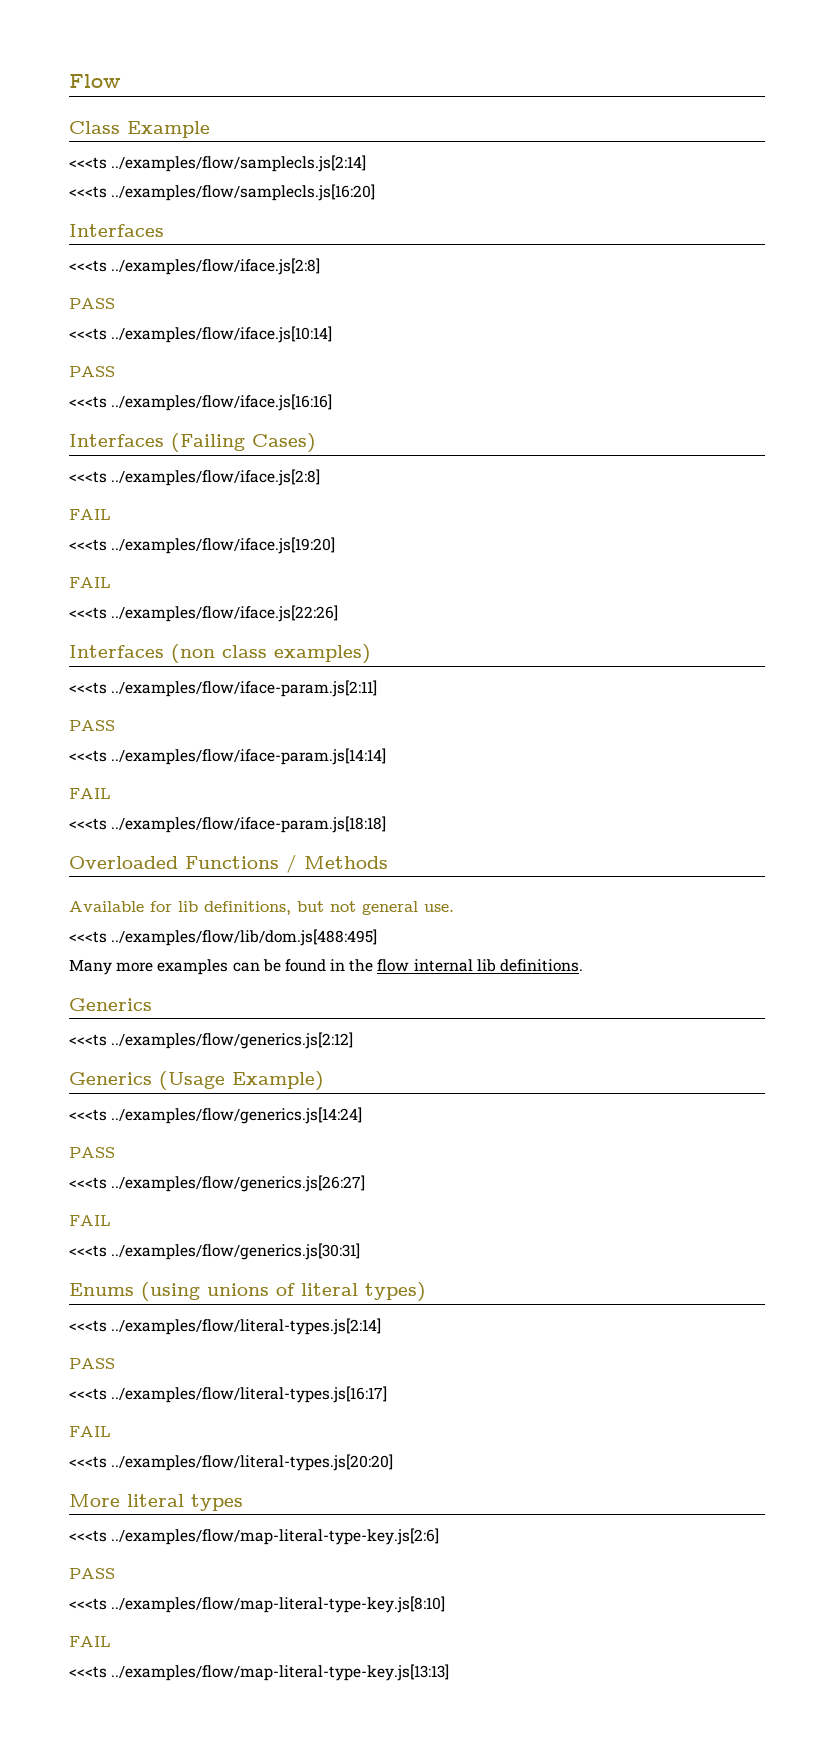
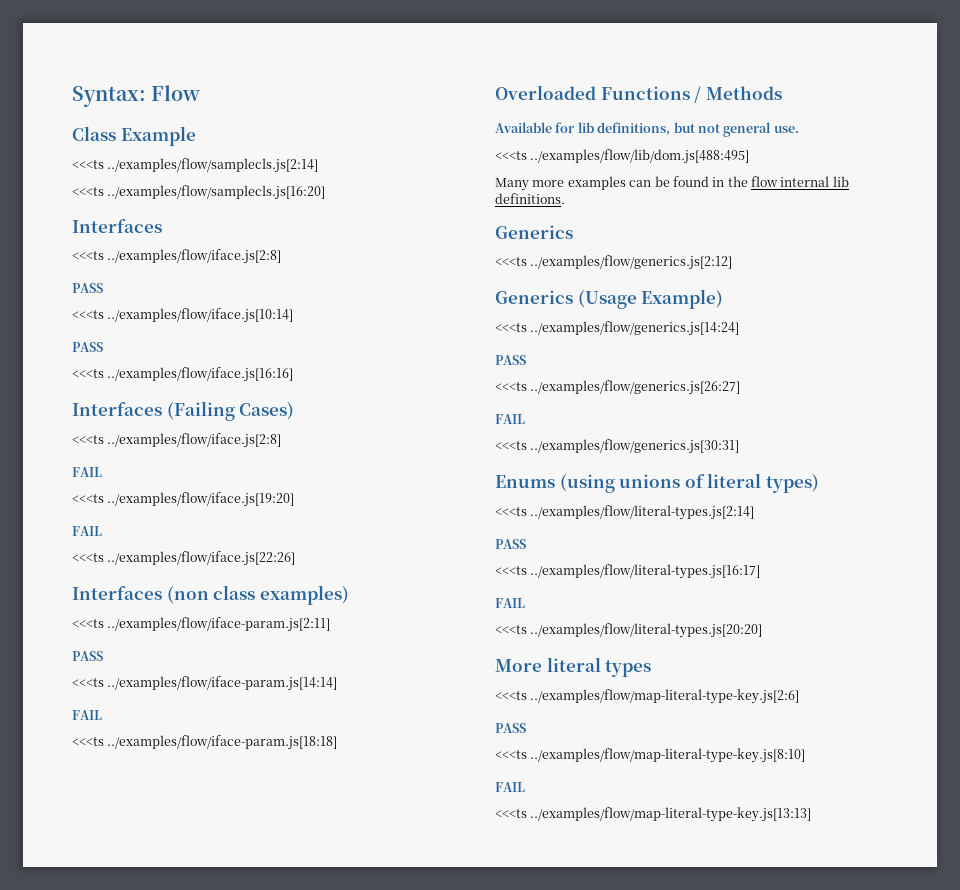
(69, 81) none -> [72,86,146,107] Syntax:

